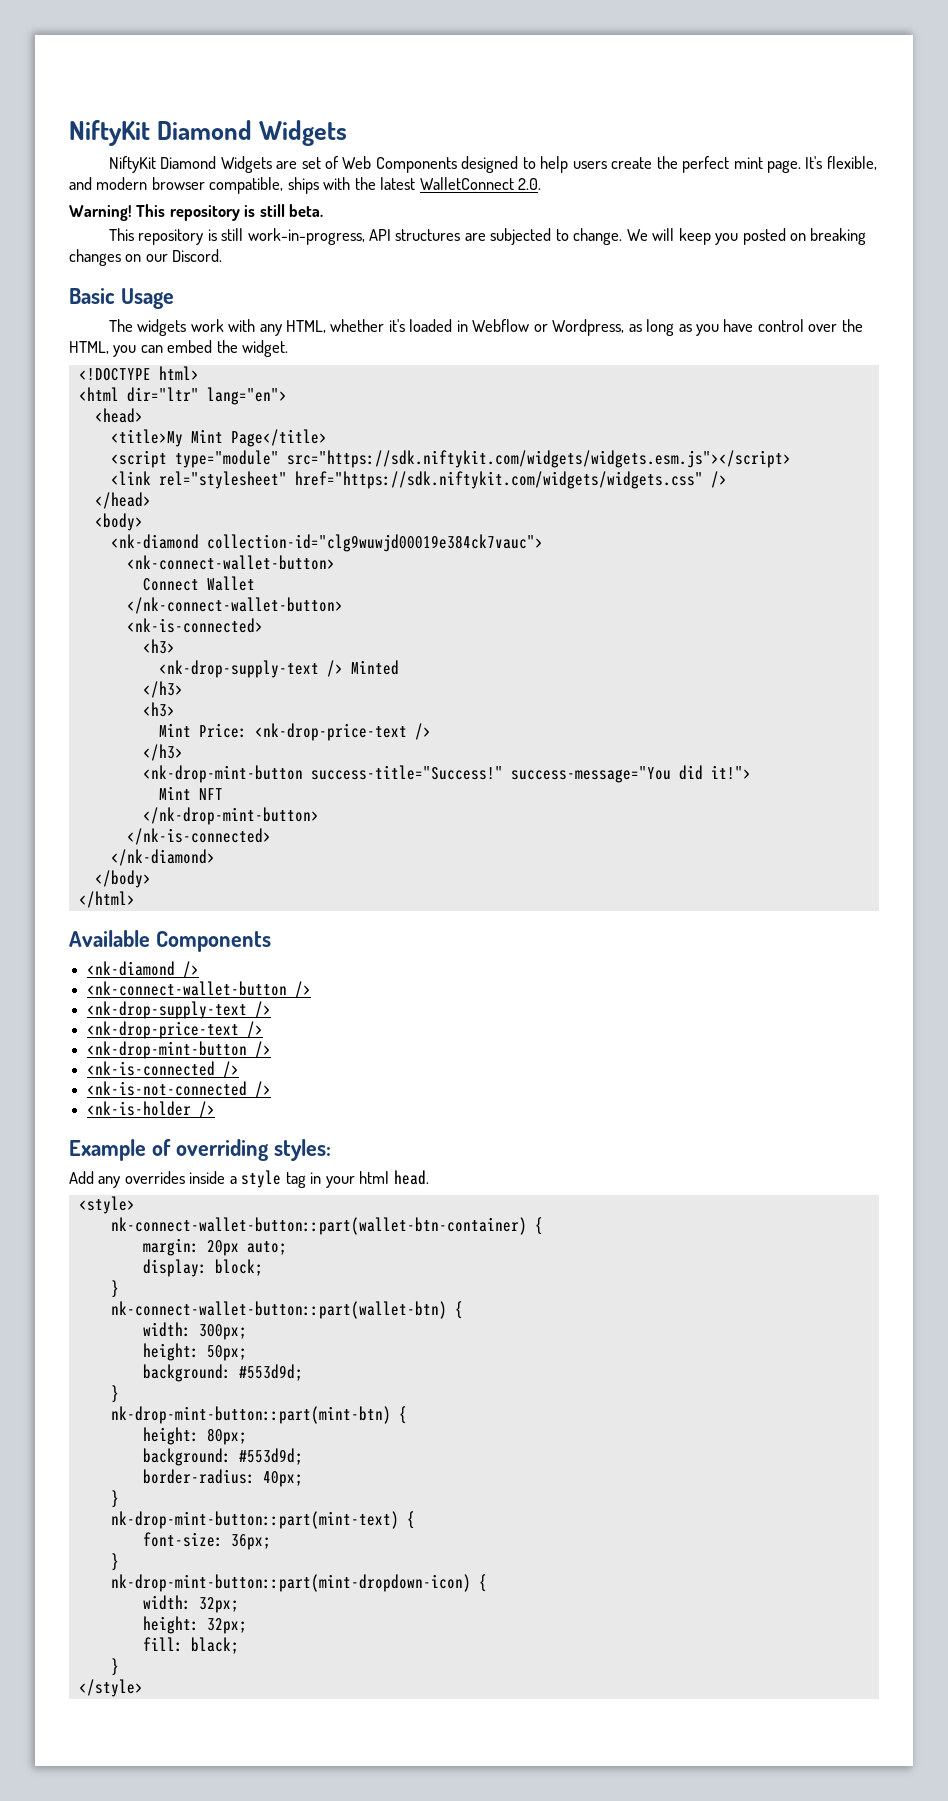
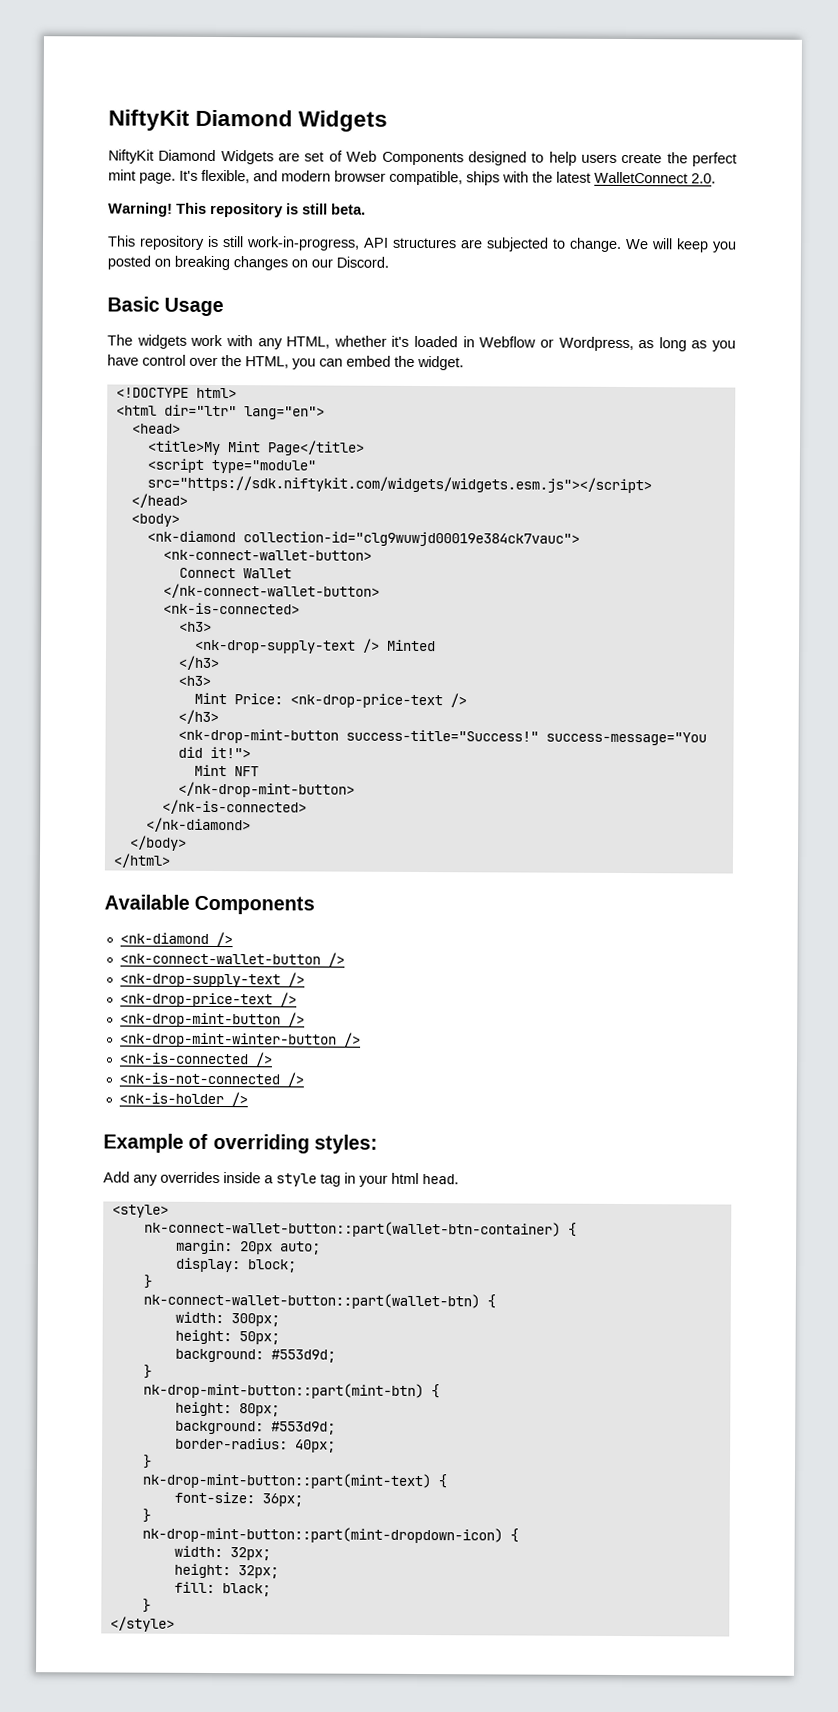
[110,471,727,489] // <link rel="stylesheet" href="https://sdk.niftykit.com/widgets/widgets.css" /> -> (652, 484) none
(272, 1049) none -> [119,1032,361,1048] // <nk-drop-mint-winter-button />

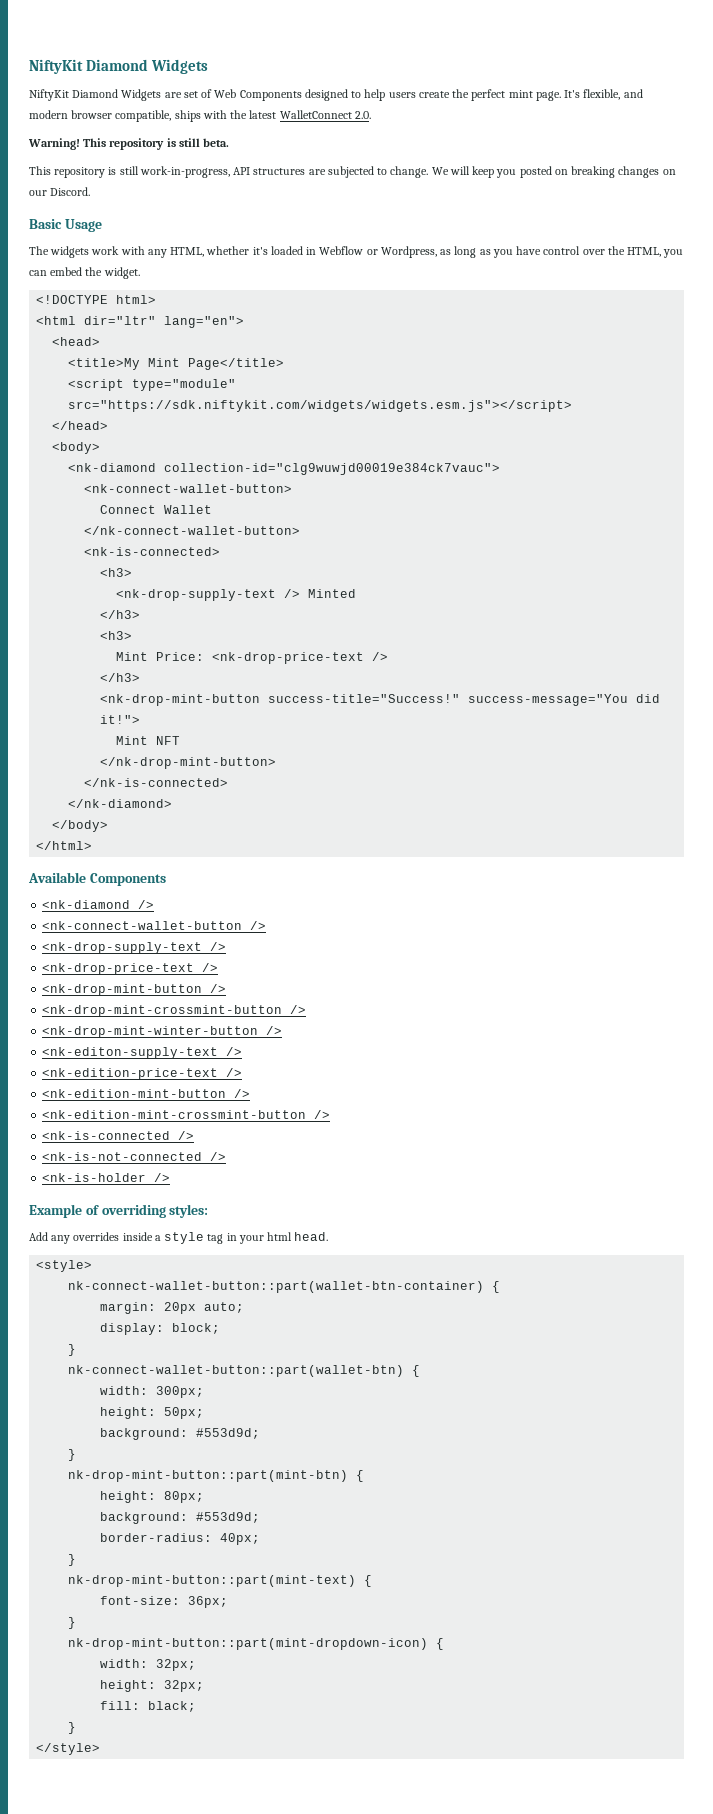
(305, 1019) none -> [42,1005,307,1017] // <nk-drop-mint-crossmint-button />
(361, 1039) none -> [42,1047,243,1059] [42,1068,243,1080] [42,1089,251,1098] [42,1110,331,1119] // <nk-editon-supply-text /> // <nk-edition-price-text /> // <nk-edition-mint-button /> // <nk-edition-mint-crossmint-button />

